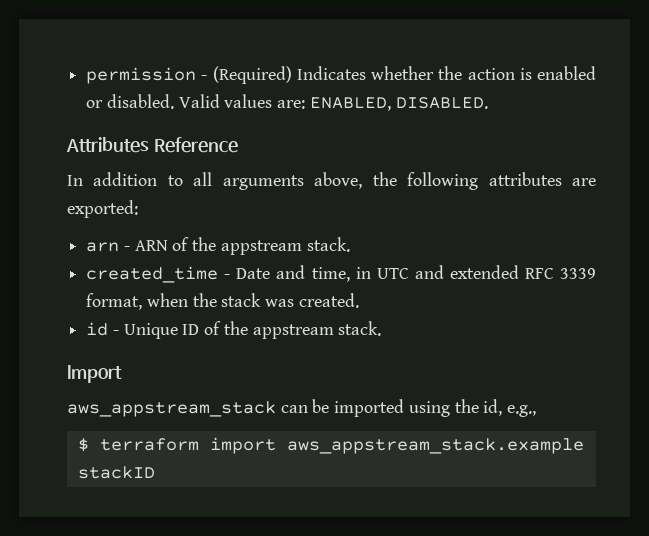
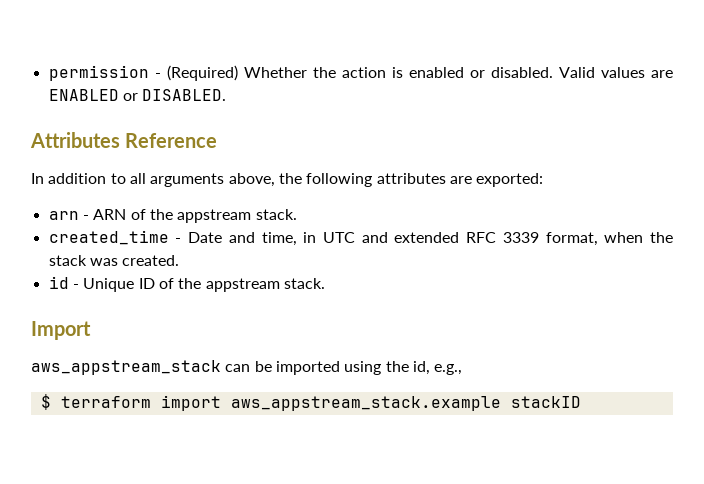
[296,66,435,80] Indicates whether -> [243,67,307,78] Whether
[277,97,391,111] are: ENABLED, -> [650,70,673,78] [48,89,138,101] are ENABLED or

